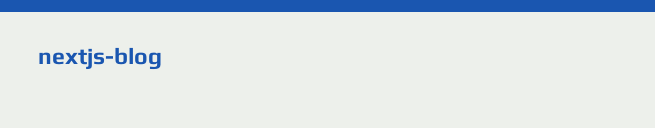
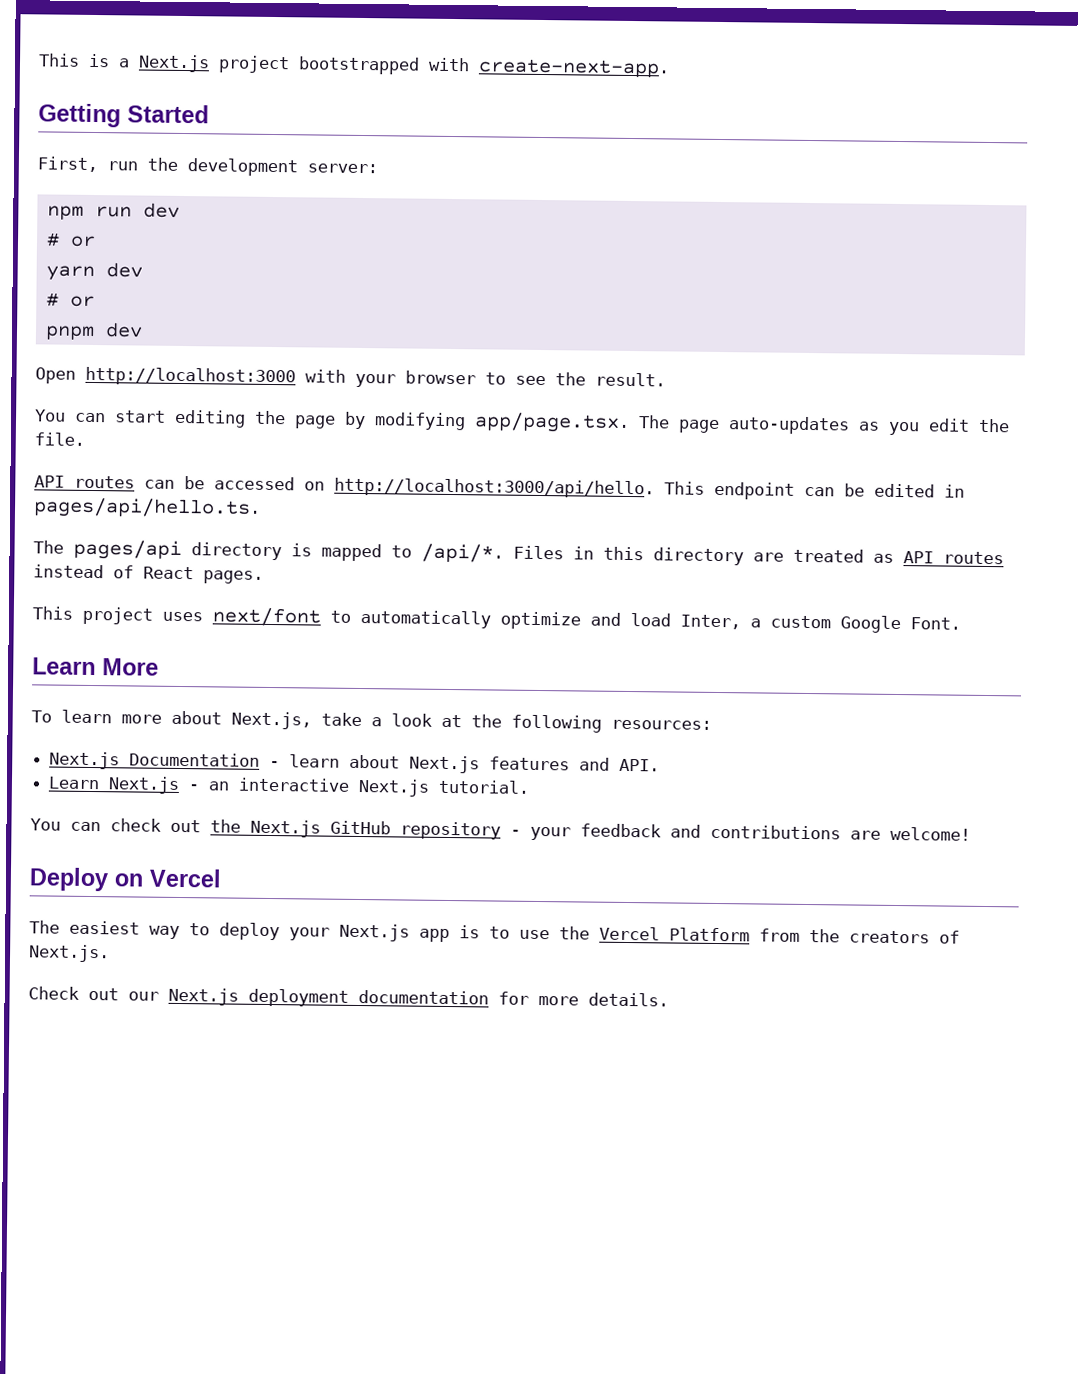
[38,47,162,70] nextjs-blog -> [38,53,670,78] [38,103,209,128] [37,156,378,177] [46,202,180,220] [45,232,96,248] [45,262,143,282] [45,292,95,308] [44,322,143,341] [35,366,666,388] [35,409,1010,436] [34,432,85,446] [34,475,965,500] [33,497,261,519] [33,539,1004,566] [33,564,264,584] [32,606,961,634] [32,657,159,676] [31,709,712,733] [49,751,661,774] [48,776,531,797] [30,818,971,841] [29,867,222,892] [29,920,960,944] [28,944,110,963] [28,986,669,1007] This is a Next.js project bootstrapped with create-next-app. // Getting Started // First, run the development server: // npm run dev // # or // yarn dev // # or // pnpm dev // Open http://localhost:3000 with your browser to see the result. // You can start editing the page by modifying app/page.tsx. The page auto-updates as you edit the file. // API routes can be accessed on http://localhost:3000/api/hello. This endpoint can be edited in pages/api/hello.ts. // The pages/api directory is mapped to /api/*. Files in this directory are treated as API routes instead of React pages. // This project uses next/font to automatically optimize and load Inter, a custom Google Font. // Learn More // To learn more about Next.js, take a look at the following resources: // Next.js Documentation - learn about Next.js features and API. // Learn Next.js - an interactive Next.js tutorial. // You can check out the Next.js GitHub repository - your feedback and contributions are welcome! // Deploy on Vercel // The easiest way to deploy your Next.js app is to use the Vercel Platform from the creators of Next.js. // Check out our Next.js deployment documentation for more details.

